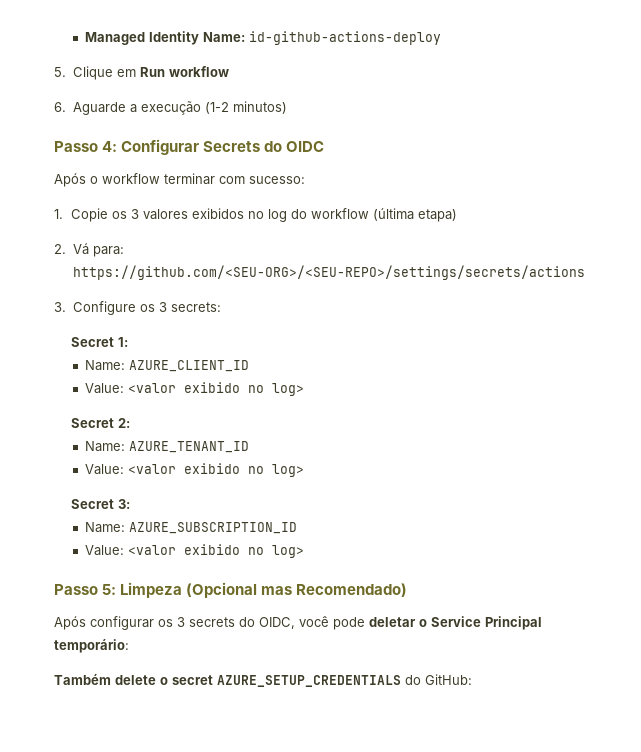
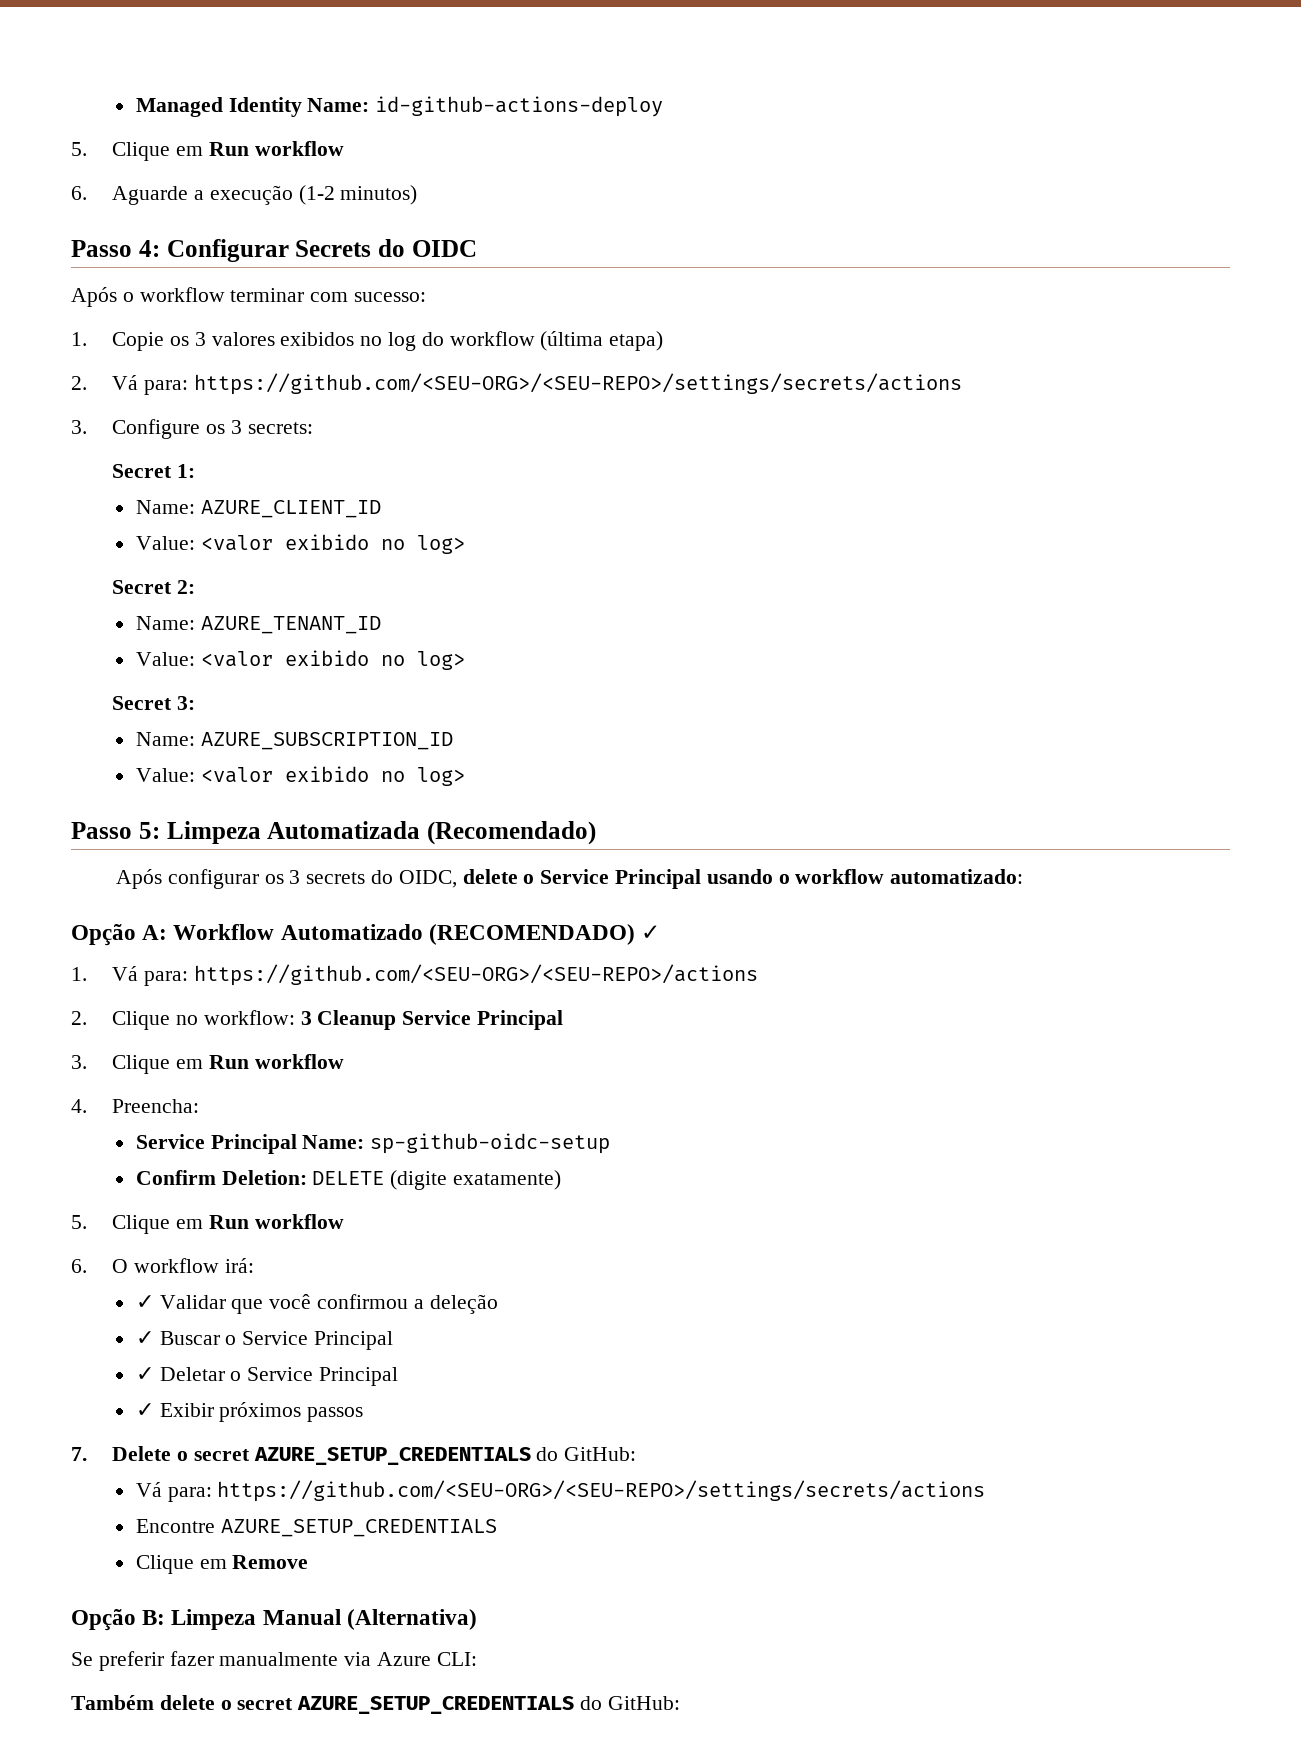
[186,582,408,598] (Opcional mas Recomendado) -> [267,821,596,845] Automatizada (Recomendado)
[299,616,542,630] [54,639,129,653] você pode deletar o Service Principal temporário: -> [462,869,1024,889] [71,924,661,946] [71,964,758,986] [71,1010,564,1030] [71,1054,344,1074] [71,1099,200,1113] [135,1133,611,1154] [135,1170,562,1190] [71,1214,344,1234] [71,1258,254,1273] [135,1294,498,1314] [135,1331,394,1350] [135,1367,399,1386] [135,1402,364,1422] [71,1446,637,1465] [135,1480,986,1502] [135,1519,497,1537] [135,1555,309,1574] [71,1609,477,1631] [71,1651,477,1671] delete o Service Principal usando o workflow automatizado: // Opção A: Workflow Automatizado (RECOMENDADO) ✓ // 1. Vá para: https://github.com/<SEU-ORG>/<SEU-REPO>/actions // 2. Clique no workflow: 3 Cleanup Service Principal // 3. Clique em Run workflow // 4. Preencha: // Service Principal Name: sp-github-oidc-setup // Confirm Deletion: DELETE (digite exatamente) // 5. Clique em Run workflow // 6. O workflow irá: // ✓ Validar que você confirmou a deleção // ✓ Buscar o Service Principal // ✓ Deletar o Service Principal // ✓ Exibir próximos passos // 7. Delete o secret AZURE_SETUP_CREDENTIALS do GitHub: // Vá para: https://github.com/<SEU-ORG>/<SEU-REPO>/settings/secrets/actions // Encontre AZURE_SETUP_CREDENTIALS // Clique em Remove // Opção B: Limpeza Manual (Alternativa) // Se preferir fazer manualmente via Azure CLI:

